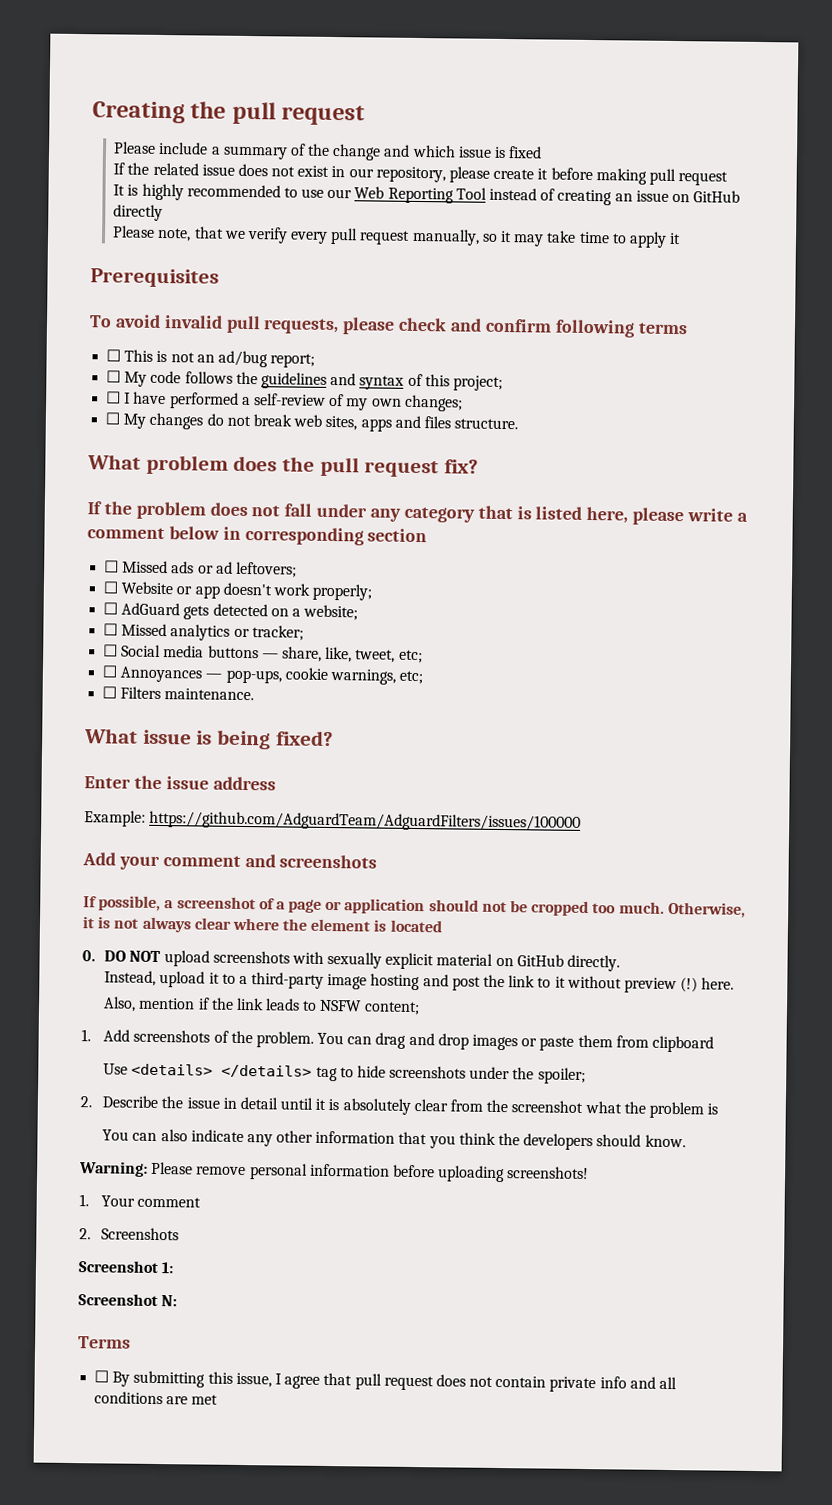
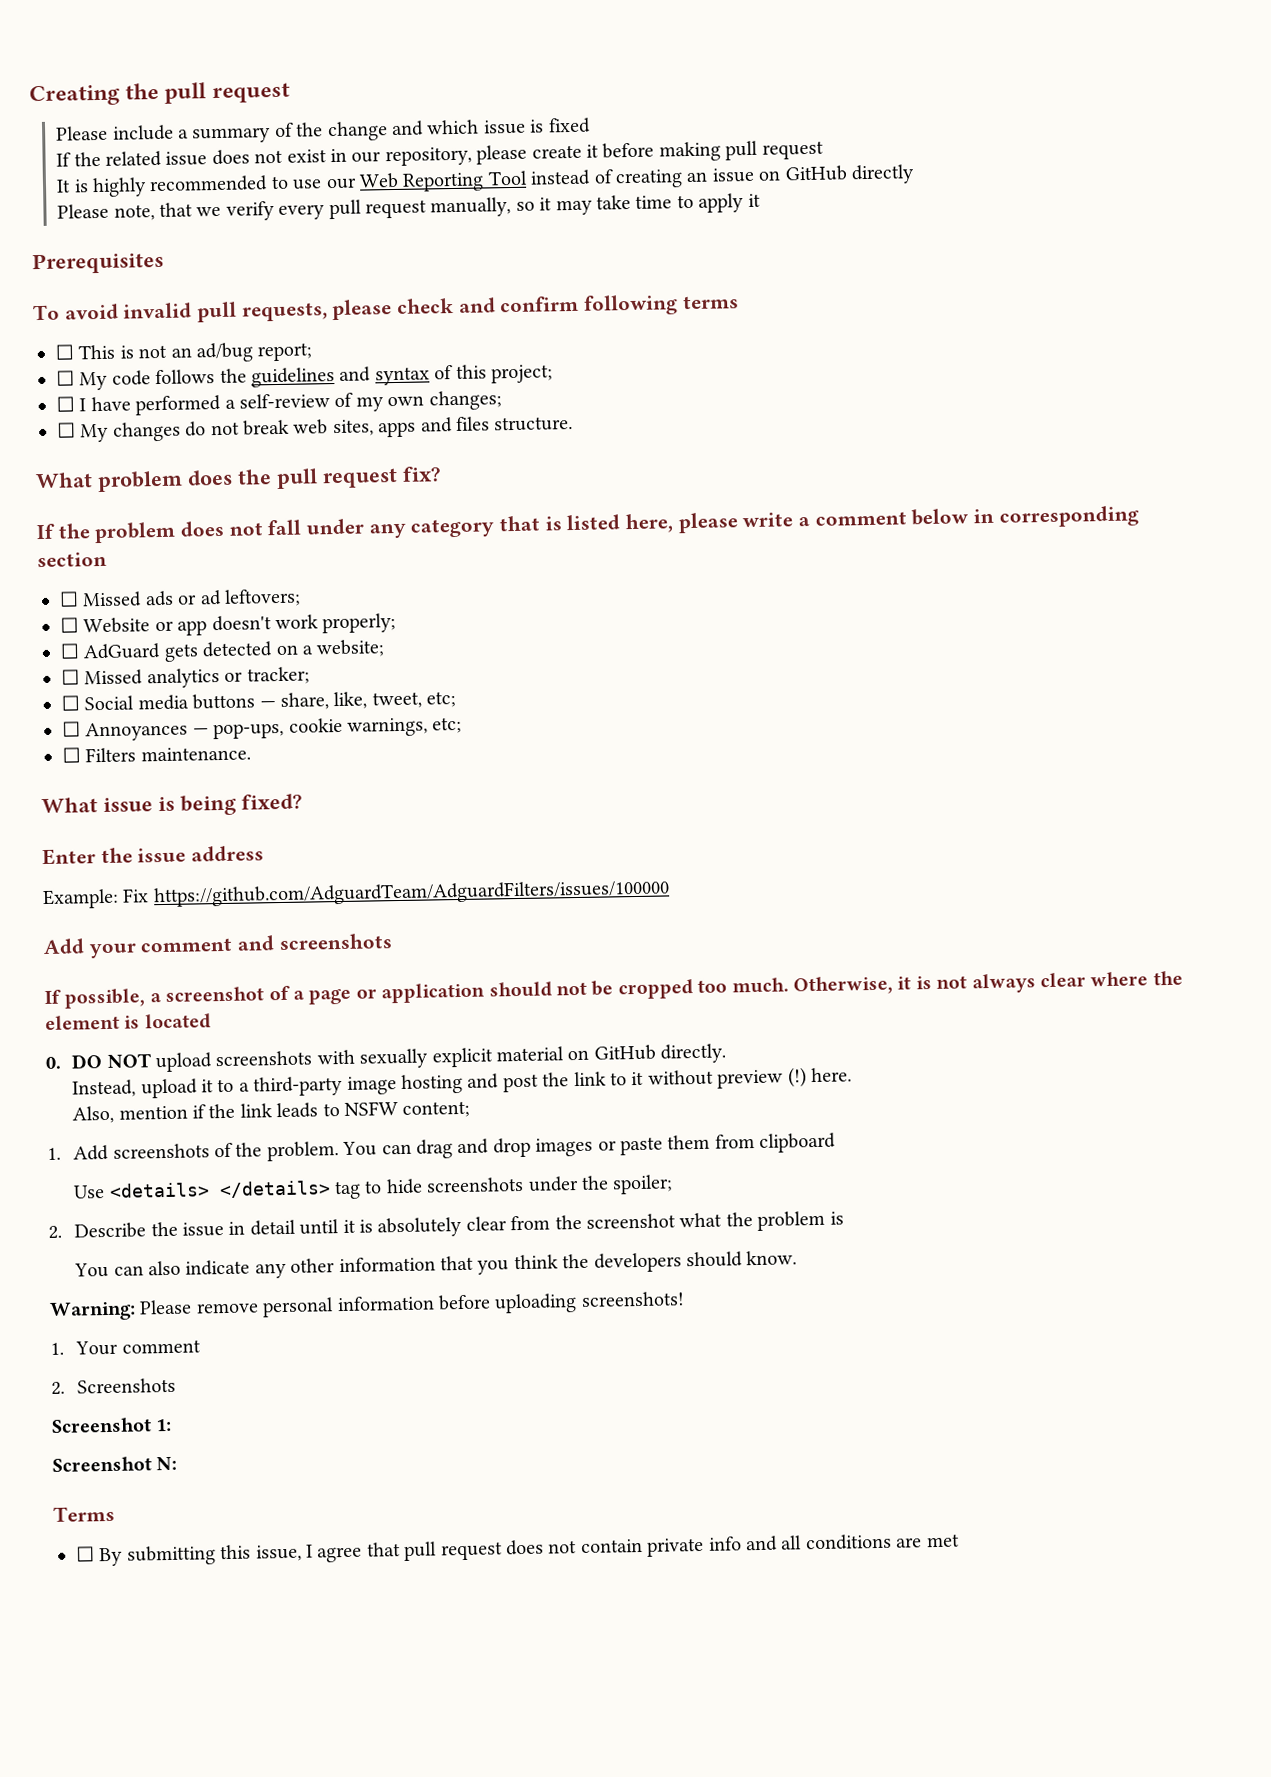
(146, 818) none -> [122,888,150,903] Fix

